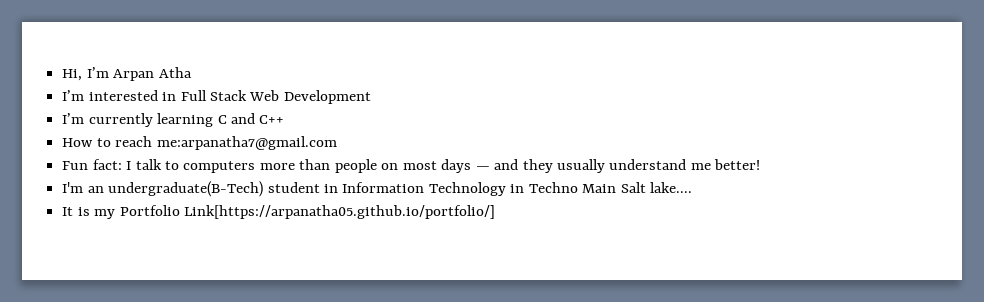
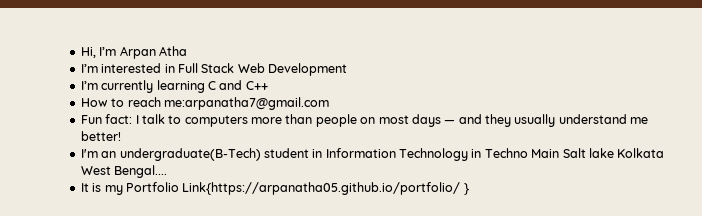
[650,182,693,193] lake.... -> [588,148,665,158] [80,165,168,178] lake Kolkata West Bengal....
[183,205,495,219] Link[https://arpanatha05.github.io/portfolio/] -> [182,182,469,195] Link{https://arpanatha05.github.io/portfolio/ }

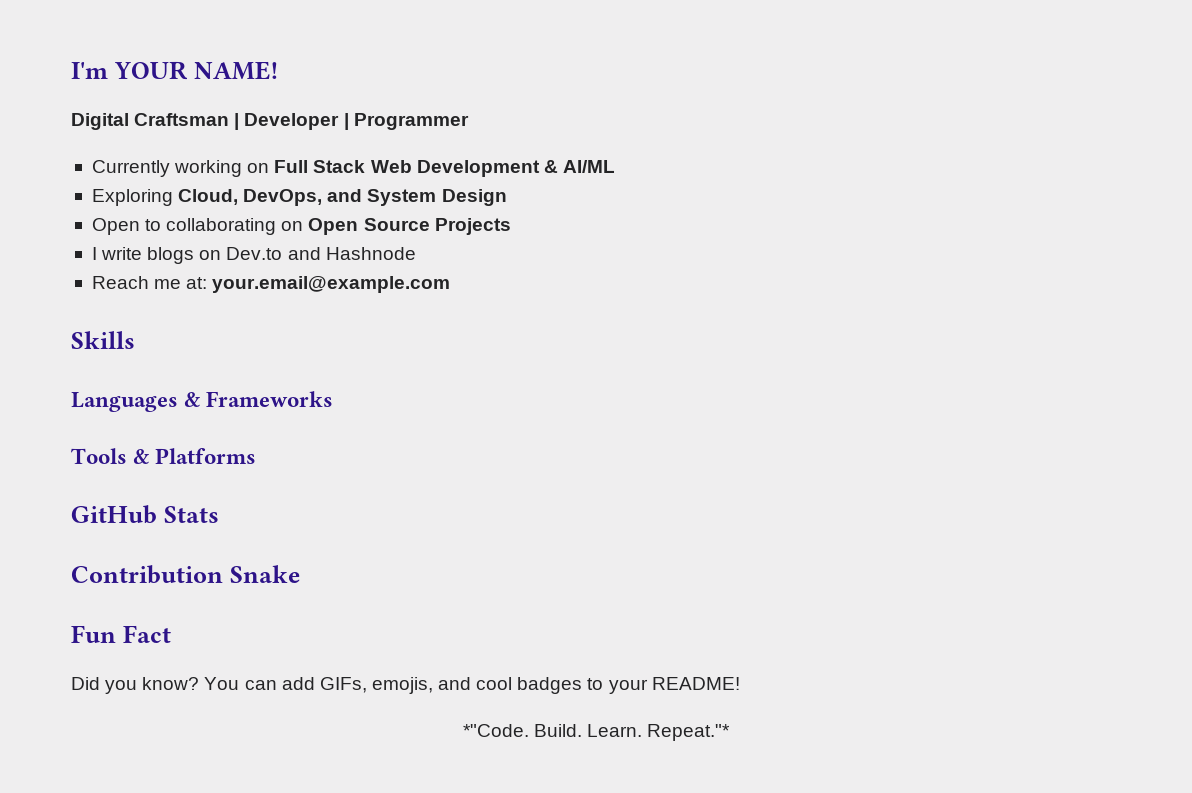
[80,46,187,59] [80,63,347,76] [80,80,268,93] [80,97,329,110] [80,114,649,127] [80,131,121,141] [80,148,665,161] [80,165,168,178] [80,182,469,195] Hi, I’m Arpan Atha // I’m interested in Full Stack Web Development // I’m currently learning C and C++ // How to reach me:arpanatha7@gmail.com // Fun fact: I talk to computers more than people on most days — and they usually understand me better! // I'm an undergraduate(B-Tech) student in Information Technology in Techno Main Salt lake Kolkata West Bengal.... // It is my Portfolio Link{https://arpanatha05.github.io/portfolio/ } -> [71,61,278,80] [71,113,469,130] [91,160,615,177] [91,189,507,206] [91,218,511,235] [91,247,416,264] [91,276,451,293] [71,331,135,349] [71,391,334,412] [71,448,257,464] [71,505,219,524] [71,565,300,584] [71,625,171,643] [71,677,740,694] [462,724,731,741] I'm YOUR NAME! // Digital Craftsman | Developer | Programmer // Currently working on Full Stack Web Development & AI/ML // Exploring Cloud, DevOps, and System Design // Open to collaborating on Open Source Projects // I write blogs on Dev.to and Hashnode // Reach me at: your.email@example.com // Skills // Languages & Frameworks // Tools & Platforms // GitHub Stats // Contribution Snake // Fun Fact // Did you know? You can add GIFs, emojis, and cool badges to your README! // *"Code. Build. Learn. Repeat."*

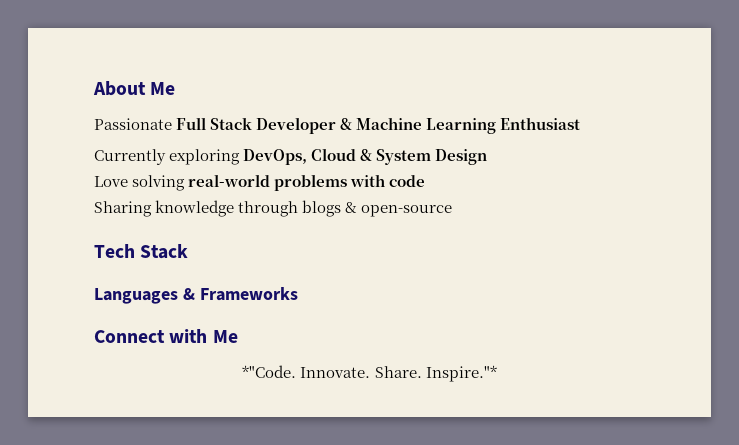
[71,61,278,80] [71,113,469,130] [91,160,615,177] [91,189,507,206] [91,218,511,235] [91,247,416,264] [91,276,451,293] [71,331,135,349] [71,391,334,412] [71,448,257,464] [71,505,219,524] [71,565,300,584] [71,625,171,643] [71,677,740,694] [462,724,731,741] I'm YOUR NAME! // Digital Craftsman | Developer | Programmer // Currently working on Full Stack Web Development & AI/ML // Exploring Cloud, DevOps, and System Design // Open to collaborating on Open Source Projects // I write blogs on Dev.to and Hashnode // Reach me at: your.email@example.com // Skills // Languages & Frameworks // Tools & Platforms // GitHub Stats // Contribution Snake // Fun Fact // Did you know? You can add GIFs, emojis, and cool badges to your README! // *"Code. Build. Learn. Repeat."* -> [93,81,176,96] [94,117,581,134] [94,148,488,165] [94,174,426,191] [94,200,453,217] [94,244,189,259] [94,287,298,304] [94,329,238,343] [242,365,497,382] About Me // Passionate Full Stack Developer & Machine Learning Enthusiast // Currently exploring DevOps, Cloud & System Design // Love solving real-world problems with code // Sharing knowledge through blogs & open-source // Tech Stack // Languages & Frameworks // Connect with Me // *"Code. Innovate. Share. Inspire."*

